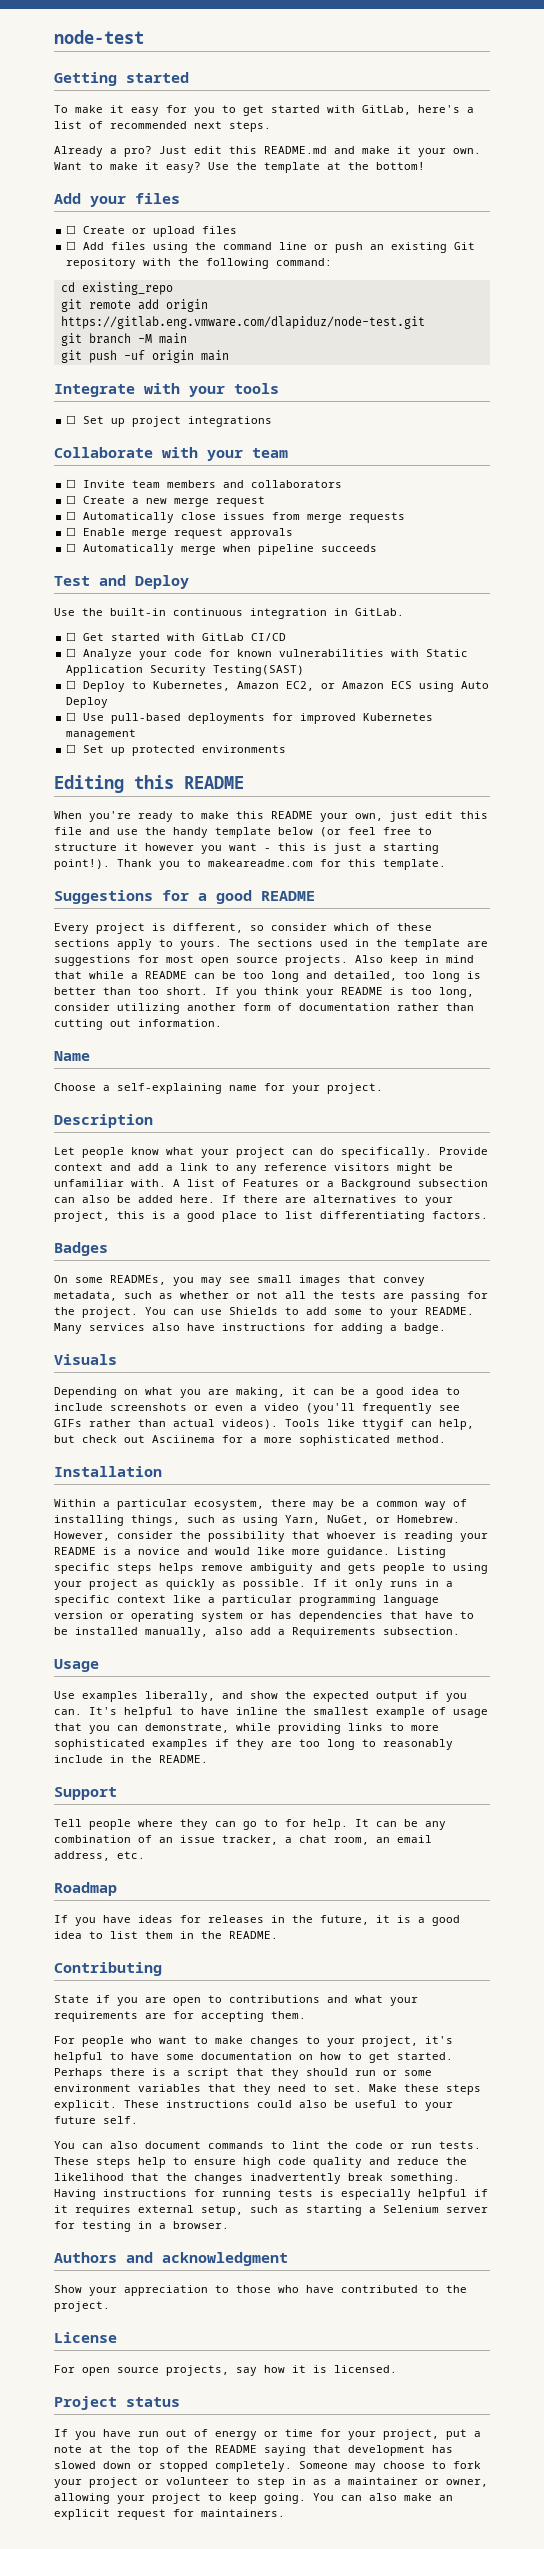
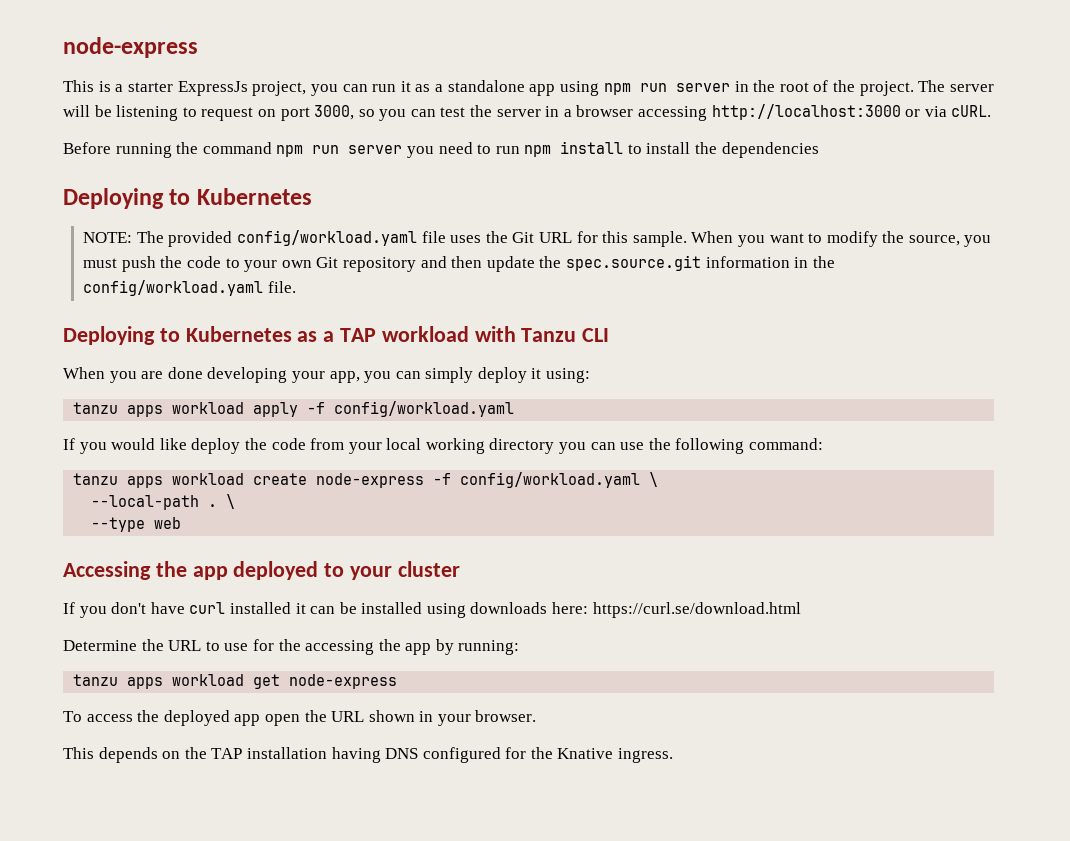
[54,30,144,44] [54,72,189,86] [54,105,474,116] [54,121,271,132] [54,146,481,157] [54,162,425,173] [54,193,180,207] [66,225,238,237] [66,241,476,253] [66,258,333,269] [60,282,173,295] [60,299,208,312] [60,316,425,329] [60,333,187,346] [60,350,229,363] [54,383,279,397] [66,415,273,427] [54,447,288,461] [66,479,343,488] [66,495,266,507] [66,511,406,523] [66,527,294,539] [66,543,378,555] [54,575,189,589] [54,608,404,619] [66,632,287,641] [66,648,469,660] [66,665,305,676] [66,680,490,692] [66,697,109,708] [66,712,434,724] [66,729,137,740] [66,744,287,756] [54,775,244,793] [54,811,488,822] [54,827,432,838] [54,843,439,854] [54,859,446,870] [54,890,315,904] [54,923,432,934] [54,939,488,950] [54,955,474,966] [54,971,481,982] [54,987,474,998] [54,1003,474,1014] [54,1019,222,1030] [54,1051,90,1061] [54,1083,383,1094] [54,1114,153,1128] [54,1147,488,1158] [54,1163,453,1174] [54,1179,488,1190] [54,1195,453,1206] [54,1211,488,1222] [54,1242,108,1256] [54,1275,425,1286] [54,1291,488,1302] [54,1307,474,1318] [54,1323,446,1334] [54,1354,117,1365] [54,1387,460,1398] [54,1403,460,1414] [54,1419,474,1430] [54,1435,446,1446] [54,1466,162,1477] [54,1499,467,1510] [54,1515,460,1526] [54,1531,488,1542] [54,1547,446,1558] [54,1563,488,1574] [54,1579,453,1590] [54,1595,439,1606] [54,1611,474,1622] [54,1627,460,1638] [54,1659,99,1672] [54,1691,467,1702] [54,1707,488,1718] [54,1723,439,1734] [54,1739,453,1750] [54,1755,208,1763] [54,1787,117,1800] [54,1819,446,1830] [54,1835,432,1845] [54,1851,145,1861] [54,1882,117,1896] [54,1915,460,1926] [54,1931,278,1939] [54,1962,162,1976] [54,1995,418,2006] [54,2011,306,2022] [54,2036,453,2047] [54,2052,453,2063] [54,2068,432,2079] [54,2084,481,2095] [54,2100,453,2111] [54,2116,138,2124] [54,2141,481,2149] [54,2157,467,2168] [54,2173,460,2184] [54,2189,488,2200] [54,2205,488,2216] [54,2221,229,2232] [54,2252,288,2266] [54,2285,467,2296] [54,2301,110,2312] [54,2332,117,2343] [54,2365,397,2376] [54,2396,180,2410] [54,2429,481,2440] [54,2445,453,2456] [54,2461,481,2472] [54,2477,488,2488] [54,2493,453,2504] [54,2509,285,2520] node-test // Getting started // To make it easy for you to get started with GitLab, here's a list of recommended next steps. // Already a pro? Just edit this README.md and make it your own. Want to make it easy? Use the template at the bottom! // Add your files // ☐ Create or upload files // ☐ Add files using the command line or push an existing Git repository with the following command: // cd existing_repo // git remote add origin https://gitlab.eng.vmware.com/dlapiduz/node-test.git // git branch -M main // git push -uf origin main // Integrate with your tools // ☐ Set up project integrations // Collaborate with your team // ☐ Invite team members and collaborators // ☐ Create a new merge request // ☐ Automatically close issues from merge requests // ☐ Enable merge request approvals // ☐ Automatically merge when pipeline succeeds // Test and Deploy // Use the built-in continuous integration in GitLab. // ☐ Get started with GitLab CI/CD // ☐ Analyze your code for known vulnerabilities with Static Application Security Testing(SAST) // ☐ Deploy to Kubernetes, Amazon EC2, or Amazon ECS using Auto Deploy // ☐ Use pull-based deployments for improved Kubernetes management // ☐ Set up protected environments // Editing this README // When you're ready to make this README your own, just edit this file and use the handy template below (or feel free to structure it however you want - this is just a starting point!). Thank you to makeareadme.com for this template. // Suggestions for a good README // Every project is different, so consider which of these sections apply to yours. The sections used in the template are suggestions for most open source projects. Also keep in mind that while a README can be too long and detailed, too long is better than too short. If you think your README is too long, consider utilizing another form of documentation rather than cutting out information. // Name // Choose a self-explaining name for your project. // Description // Let people know what your project can do specifically. Provide context and add a link to any reference visitors might be unfamiliar with. A list of Features or a Background subsection can also be added here. If there are alternatives to your project, this is a good place to list differentiating factors. // Badges // On some READMEs, you may see small images that convey metadata, such as whether or not all the tests are passing for the project. You can use Shields to add some to your README. Many services also have instructions for adding a badge. // Visuals // Depending on what you are making, it can be a good idea to include screenshots or even a video (you'll frequently see GIFs rather than actual videos). Tools like ttygif can help, but check out Asciinema for a more sophisticated method. // Installation // Within a particular ecosystem, there may be a common way of installing things, such as using Yarn, NuGet, or Homebrew. However, consider the possibility that whoever is reading your README is a novice and would like more guidance. Listing specific steps helps remove ambiguity and gets people to using your project as quickly as possible. If it only runs in a specific context like a particular programming language version or operating system or has dependencies that have to be installed manually, also add a Requirements subsection. // Usage // Use examples liberally, and show the expected output if you can. It's helpful to have inline the smallest example of usage that you can demonstrate, while providing links to more sophisticated examples if they are too long to reasonably include in the README. // Support // Tell people where they can go to for help. It can be any combination of an issue tracker, a chat room, an email address, etc. // Roadmap // If you have ideas for releases in the future, it is a good idea to list them in the README. // Contributing // State if you are open to contributions and what your requirements are for accepting them. // For people who want to make changes to your project, it's helpful to have some documentation on how to get started. Perhaps there is a script that they should run or some environment variables that they need to set. Make these steps explicit. These instructions could also be useful to your future self. // You can also document commands to lint the code or run tests. These steps help to ensure high code quality and reduce the likelihood that the changes inadvertently break something. Having instructions for running tests is especially helpful if it requires external setup, such as starting a Selenium server for testing in a browser. // Authors and acknowledgment // Show your appreciation to those who have contributed to the project. // License // For open source projects, say how it is licensed. // Project status // If you have run out of energy or time for your project, put a note at the top of the README saying that development has slowed down or stopped completely. Someone may choose to fork your project or volunteer to step in as a maintainer or owner, allowing your project to keep going. You can also make an explicit request for maintainers. -> [63,37,198,58] [63,80,995,96] [63,104,992,121] [63,141,819,158] [63,188,312,209] [83,230,992,247] [83,255,835,272] [83,280,296,296] [63,326,610,345] [63,367,591,383] [73,401,515,417] [63,438,824,454] [73,472,659,488] [91,494,236,510] [91,517,182,532] [63,561,460,580] [63,602,801,618] [63,639,520,655] [73,674,398,689] [63,710,537,726] [63,747,674,763] node-express // This is a starter ExpressJs project, you can run it as a standalone app using npm run server in the root of the project. The server will be listening to request on port 3000, so you can test the server in a browser accessing http://localhost:3000 or via cURL. // Before running the command npm run server you need to run npm install to install the dependencies // Deploying to Kubernetes // NOTE: The provided config/workload.yaml file uses the Git URL for this sample. When you want to modify the source, you must push the code to your own Git repository and then update the spec.source.git information in the config/workload.yaml file. // Deploying to Kubernetes as a TAP workload with Tanzu CLI // When you are done developing your app, you can simply deploy it using: // tanzu apps workload apply -f config/workload.yaml // If you would like deploy the code from your local working directory you can use the following command: // tanzu apps workload create node-express -f config/workload.yaml \ // --local-path . \ // --type web // Accessing the app deployed to your cluster // If you don't have curl installed it can be installed using downloads here: https://curl.se/download.html // Determine the URL to use for the accessing the app by running: // tanzu apps workload get node-express // To access the deployed app open the URL shown in your browser. // This depends on the TAP installation having DNS configured for the Knative ingress.

